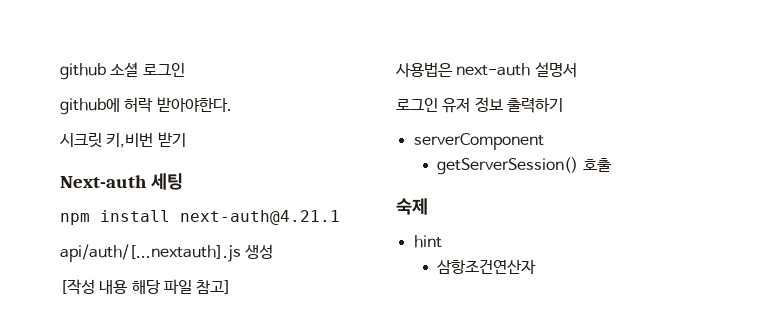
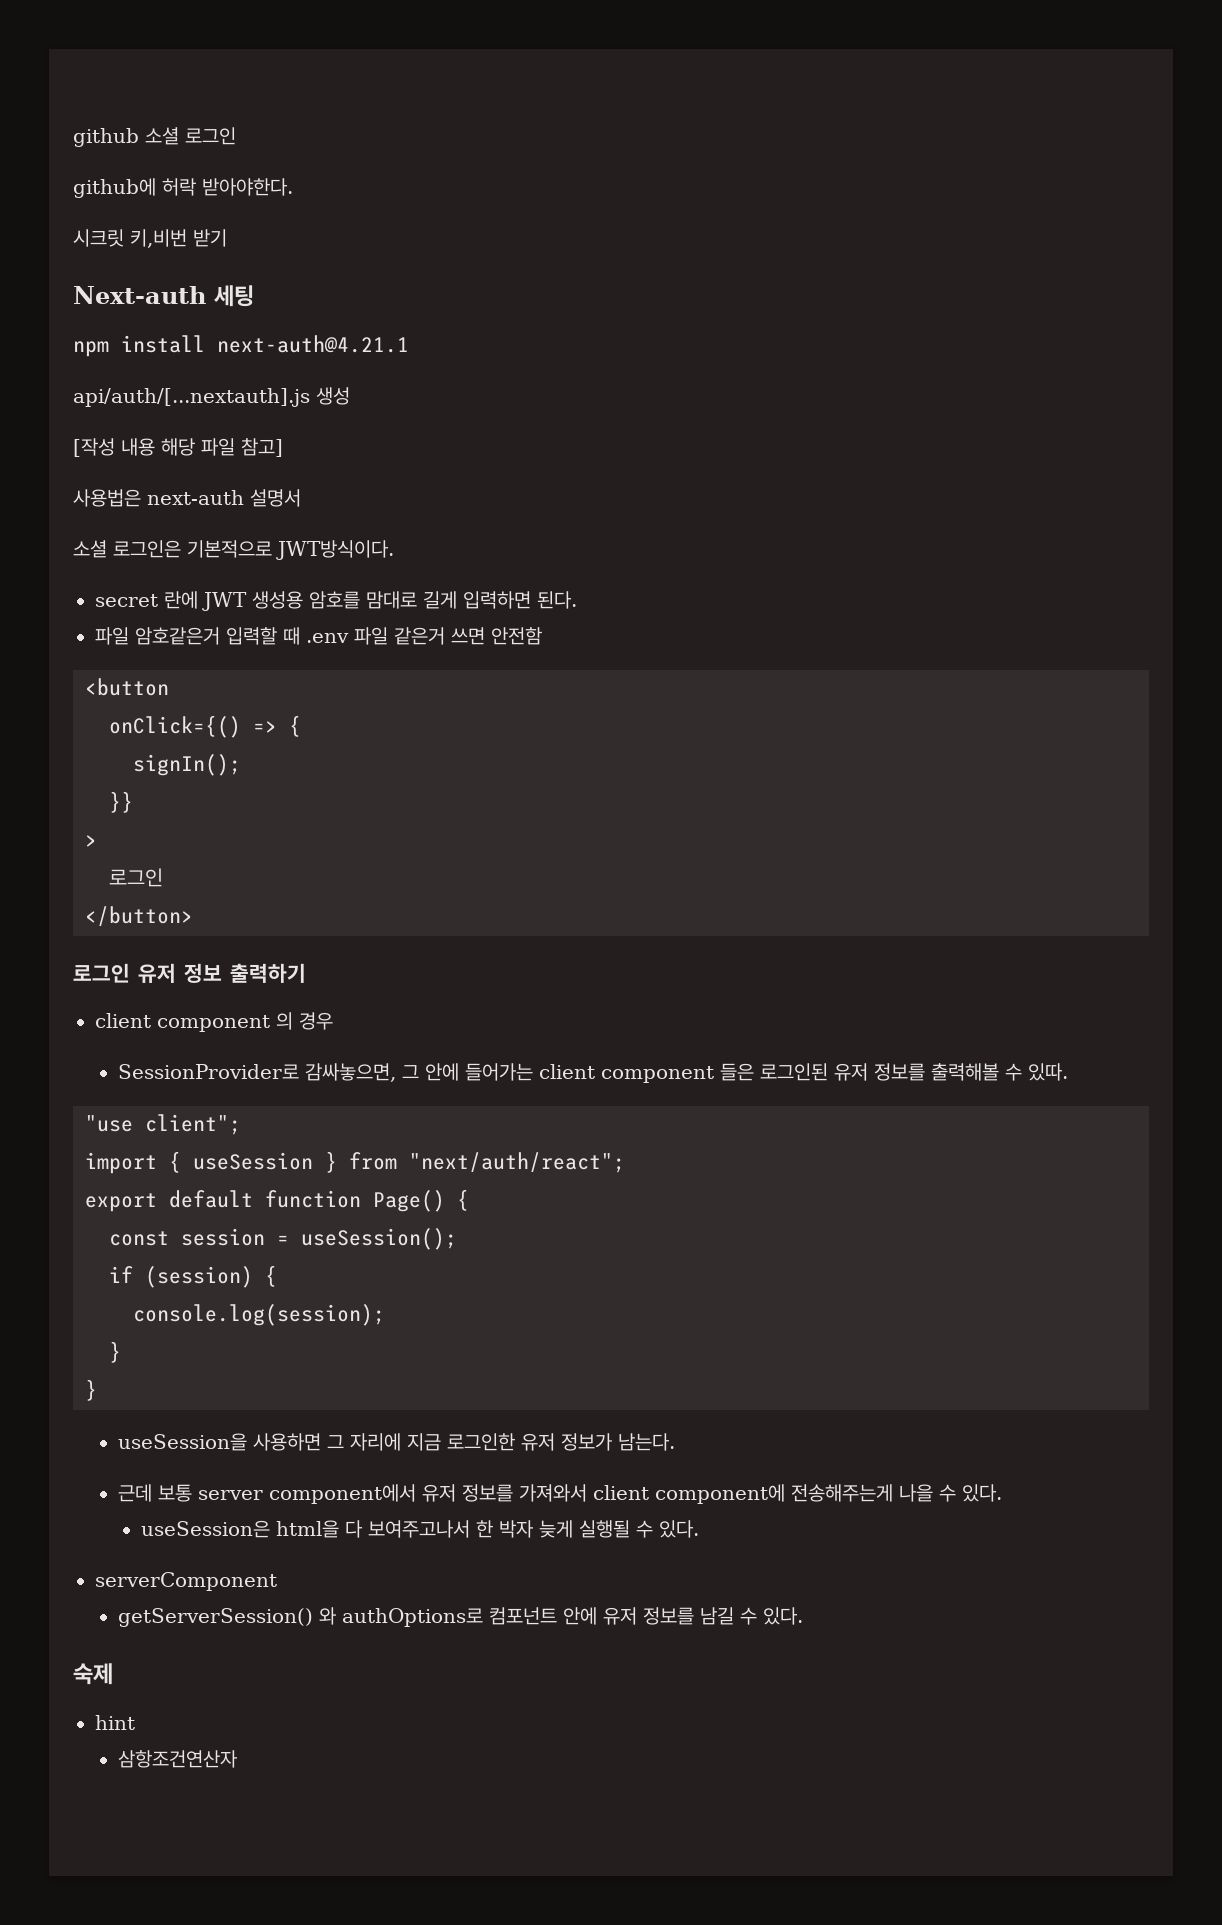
[396,97,563,113] [413,133,544,150] [437,157,612,175] 로그인 유저 정보 출력하기 // serverComponent // getServerSession() 호출 -> [73,540,394,560] [95,591,577,611] [95,627,542,645] [85,678,169,696] [109,715,301,738] [133,754,241,776] [109,791,133,813] [85,835,97,847] [109,868,163,887] [85,906,193,926] [73,963,306,983] [95,1012,333,1032] [118,1063,1069,1083] [85,1114,241,1135] [85,1151,625,1174] [85,1189,469,1212] [109,1228,457,1250] [109,1265,277,1288] [133,1304,385,1326] [109,1341,121,1363] [85,1379,97,1401] [118,1433,676,1451] [118,1484,1003,1504] [141,1520,700,1538] [95,1572,277,1591] [118,1607,804,1627] 소셜 로그인은 기본적으로 JWT방식이다. // secret 란에 JWT 생성용 암호를 맘대로 길게 입력하면 된다. // 파일 암호같은거 입력할 때 .env 파일 같은거 쓰면 안전함 // <button // onClick={() => { // signIn(); // }} // > // 로그인 // </button> // 로그인 유저 정보 출력하기 // client component 의 경우 // SessionProvider로 감싸놓으면, 그 안에 들어가는 client component 들은 로그인된 유저 정보를 출력해볼 수 있따. // "use client"; // import { useSession } from "next/auth/react"; // export default function Page() { // const session = useSession(); // if (session) { // console.log(session); // } // } // useSession을 사용하면 그 자리에 지금 로그인한 유저 정보가 남는다. // 근데 보통 server component에서 유저 정보를 가져와서 client component에 전송해주는게 나을 수 있다. // useSession은 html을 다 보여주고나서 한 박자 늦게 실행될 수 있다. // serverComponent // getServerSession() 와 authOptions로 컴포넌트 안에 유저 정보를 남길 수 있다.

